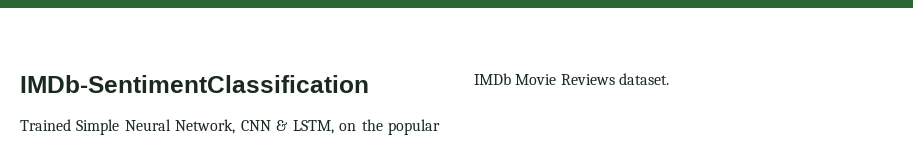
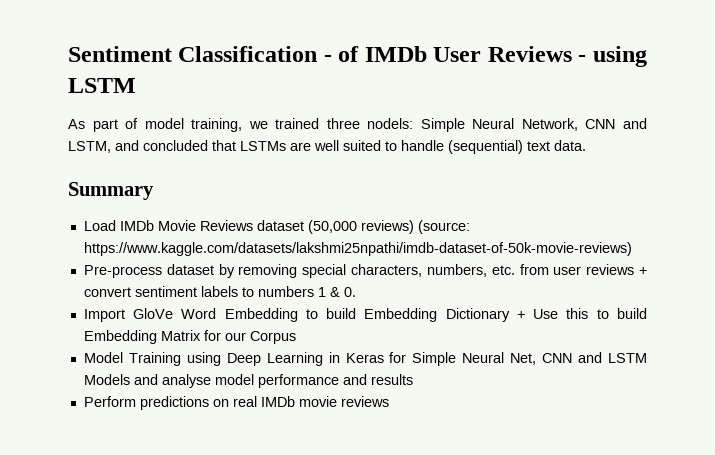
[20,75,369,93] [20,119,441,135] [474,73,669,85] IMDb-SentimentClassification // Trained Simple Neural Network, CNN & LSTM, on the popular IMDb Movie Reviews dataset. -> [68,46,647,67] [68,78,136,93] [68,118,647,132] [68,140,586,154] [68,182,154,200] [83,220,470,234] [83,242,632,256] [83,264,647,278] [83,286,356,297] [83,308,647,322] [83,330,296,344] [83,352,647,366] [83,374,413,388] [83,396,389,410] Sentiment Classification - of IMDb User Reviews - using LSTM // As part of model training, we trained three nodels: Simple Neural Network, CNN and LSTM, and concluded that LSTMs are well suited to handle (sequential) text data. // Summary // Load IMDb Movie Reviews dataset (50,000 reviews) (source: https://www.kaggle.com/datasets/lakshmi25npathi/imdb-dataset-of-50k-movie-reviews) // Pre-process dataset by removing special characters, numbers, etc. from user reviews + convert sentiment labels to numbers 1 & 0. // Import GloVe Word Embedding to build Embedding Dictionary + Use this to build Embedding Matrix for our Corpus // Model Training using Deep Learning in Keras for Simple Neural Net, CNN and LSTM Models and analyse model performance and results // Perform predictions on real IMDb movie reviews

